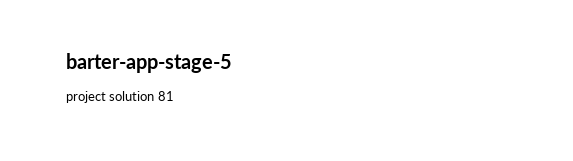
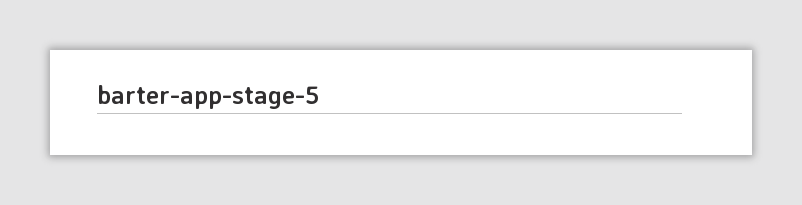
[66,91,174,103] // project solution 81 -> (319, 97) none

